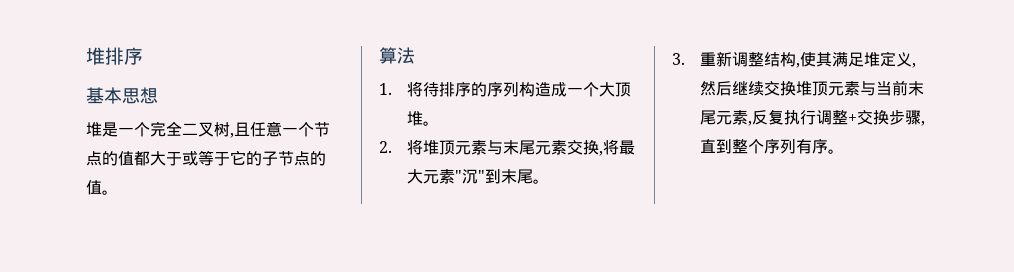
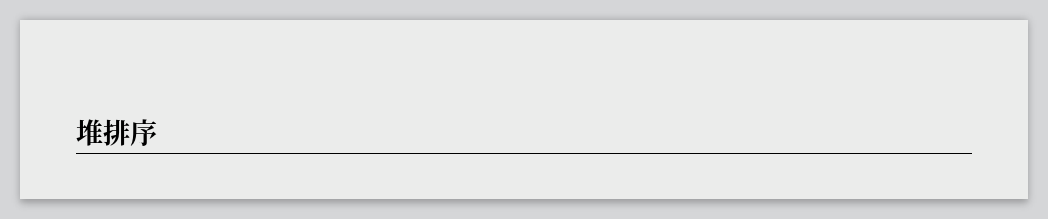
[86,87,158,104] [86,121,330,138] [86,150,326,166] [86,180,118,195] [379,47,415,64] [379,81,631,97] [406,111,439,126] [379,139,635,156] [406,169,549,184] [672,51,916,68] [699,80,924,96] [699,110,925,126] [699,139,844,154] // 基本思想 // 堆是一个完全二叉树,且任意一个节点的值都大于或等于它的子节点的值。 // 算法 // 1.将待排序的序列构造成一个大顶堆。 // 2.将堆顶元素与末尾元素交换,将最大元素"沉"到末尾。 // 3.重新调整结构,使其满足堆定义,然后继续交换堆顶元素与当前末尾元素,反复执行调整+交换步骤,直到整个序列有序。 -> (157, 132) none

